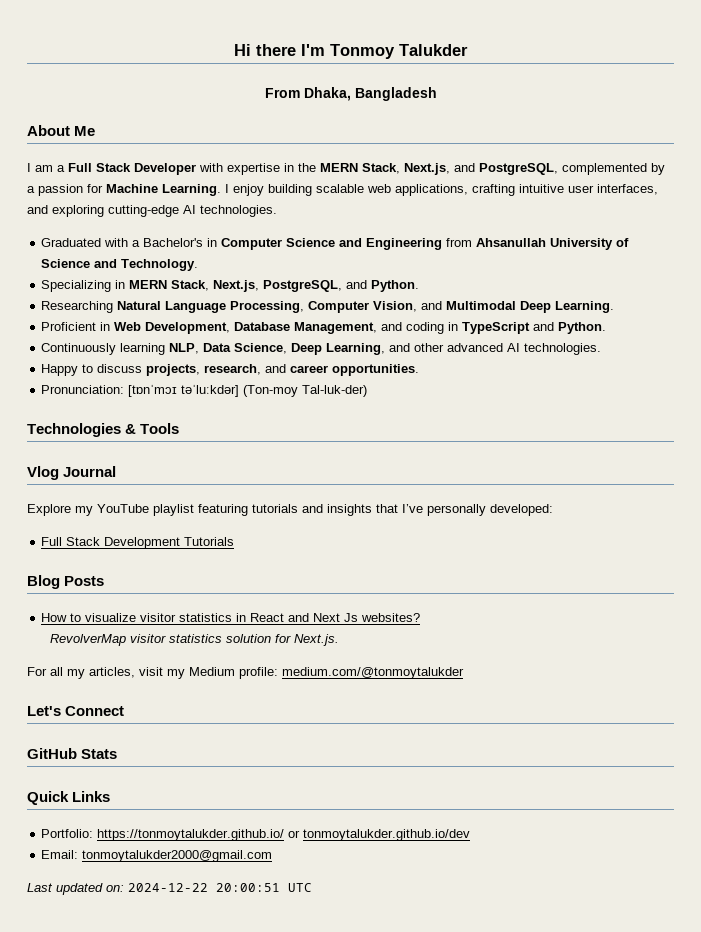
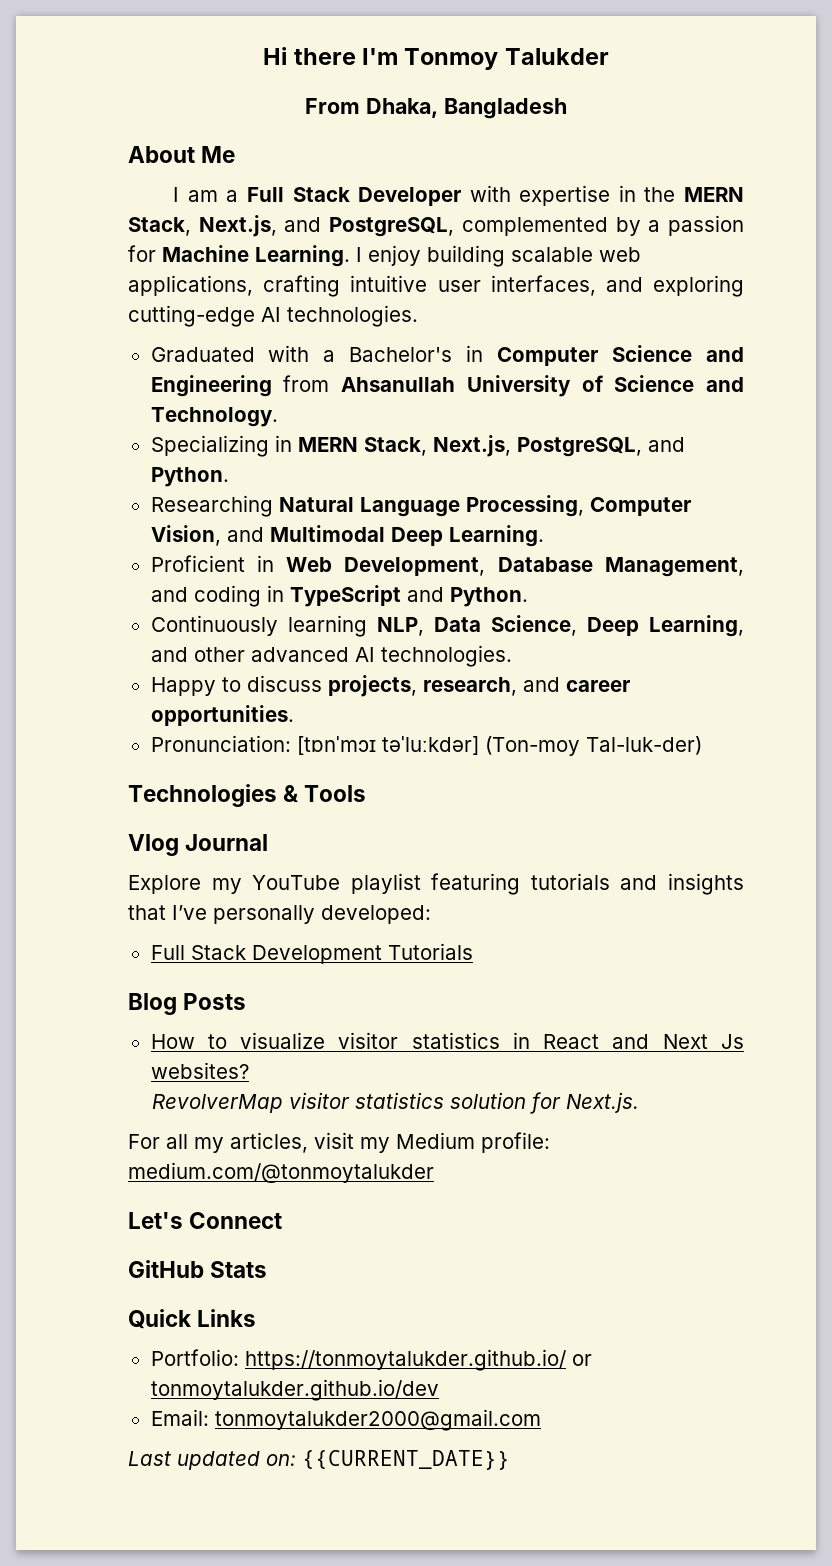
[128,883,312,892] 2024-12-22 20:00:51 UTC -> [302,1450,510,1470] {{CURRENT_DATE}}

